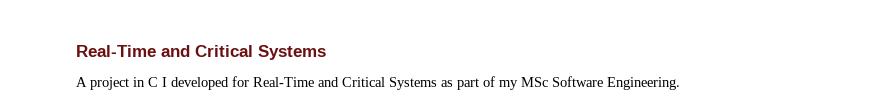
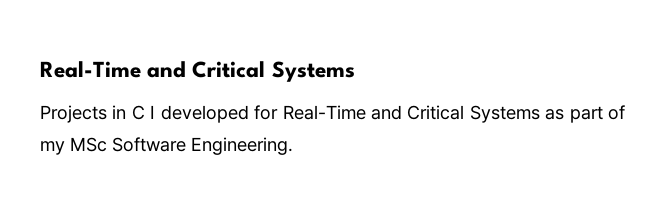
[76,77,129,90] A project -> [40,105,107,123] Projects

